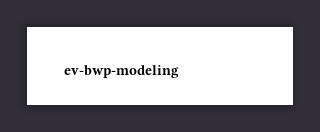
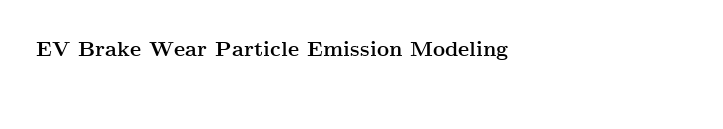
[64,65,179,78] ev-bwp-modeling -> [36,41,508,60] EV Brake Wear Particle Emission Modeling

